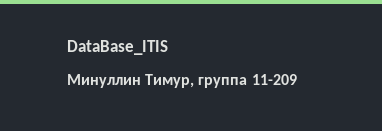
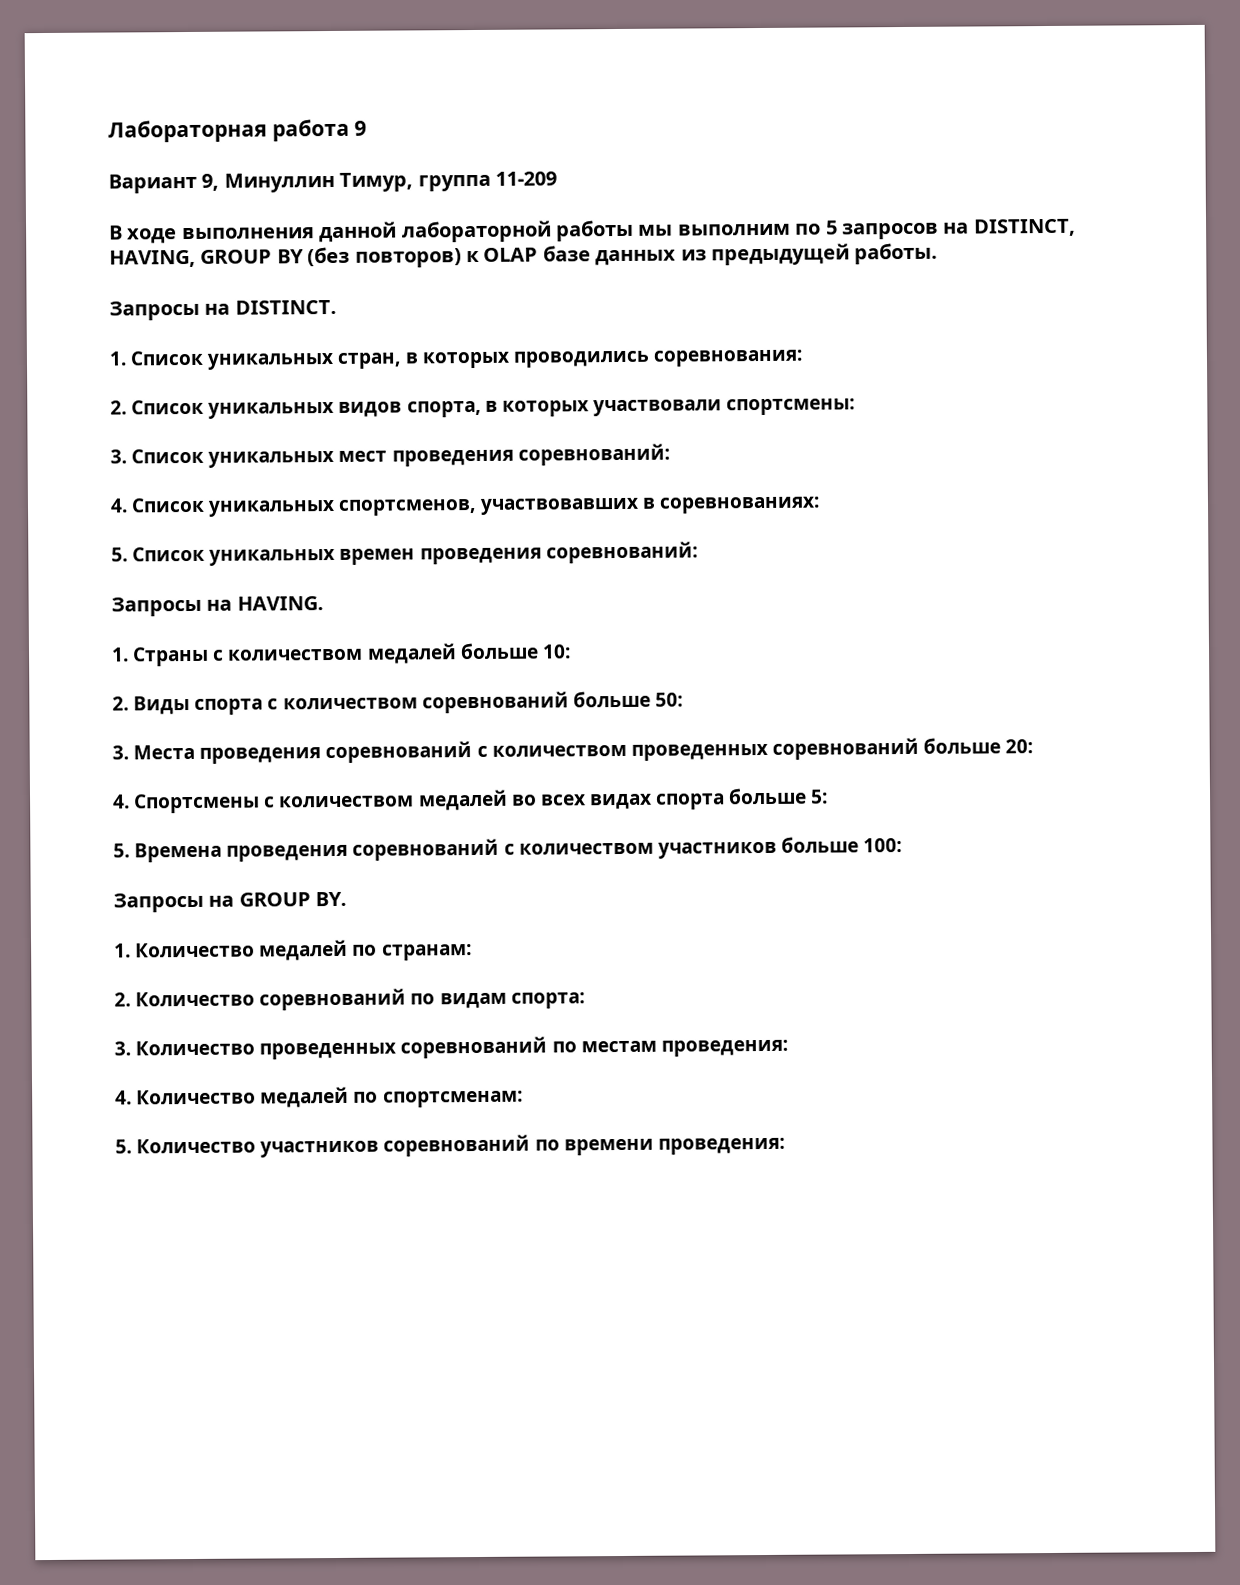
[67,40,168,55] DataBase_ITIS // -> [108,118,368,143] [108,173,220,194] Лабораторная работа 9 // Вариант 9,
(297, 79) none -> [109,218,1076,244] [109,242,939,268] [109,299,337,321] [109,349,803,370] [110,398,856,419] [110,443,670,468] [110,496,820,517] [111,541,698,566] [111,596,324,617] [111,642,571,667] [112,690,683,715] [112,737,1034,764] [113,787,829,814] [113,836,903,863] [113,891,348,913] [114,939,472,961] [114,988,585,1011] [114,1036,788,1060] [115,1086,523,1108] [115,1134,785,1158] // В ходе выполнения данной лабораторной работы мы выполним по 5 запросов на DISTINCT, HAVING, GROUP BY (без повторов) к OLAP базе данных из предыдущей работы. // Запросы на DISTINCT. // 1. Список уникальных стран, в которых проводились соревнования: // 2. Список уникальных видов спорта, в которых участвовали спортсмены: // 3. Список уникальных мест проведения соревнований: // 4. Список уникальных спортсменов, участвовавших в соревнованиях: // 5. Список уникальных времен проведения соревнований: // Запросы на HAVING. // 1. Страны с количеством медалей больше 10: // 2. Виды спорта с количеством соревнований больше 50: // 3. Места проведения соревнований с количеством проведенных соревнований больше 20: // 4. Спортсмены с количеством медалей во всех видах спорта больше 5: // 5. Времена проведения соревнований с количеством участников больше 100: // Запросы на GROUP BY. // 1. Количество медалей по странам: // 2. Количество соревнований по видам спорта: // 3. Количество проведенных соревнований по местам проведения: // 4. Количество медалей по спортсменам: // 5. Количество участников соревнований по времени проведения:

